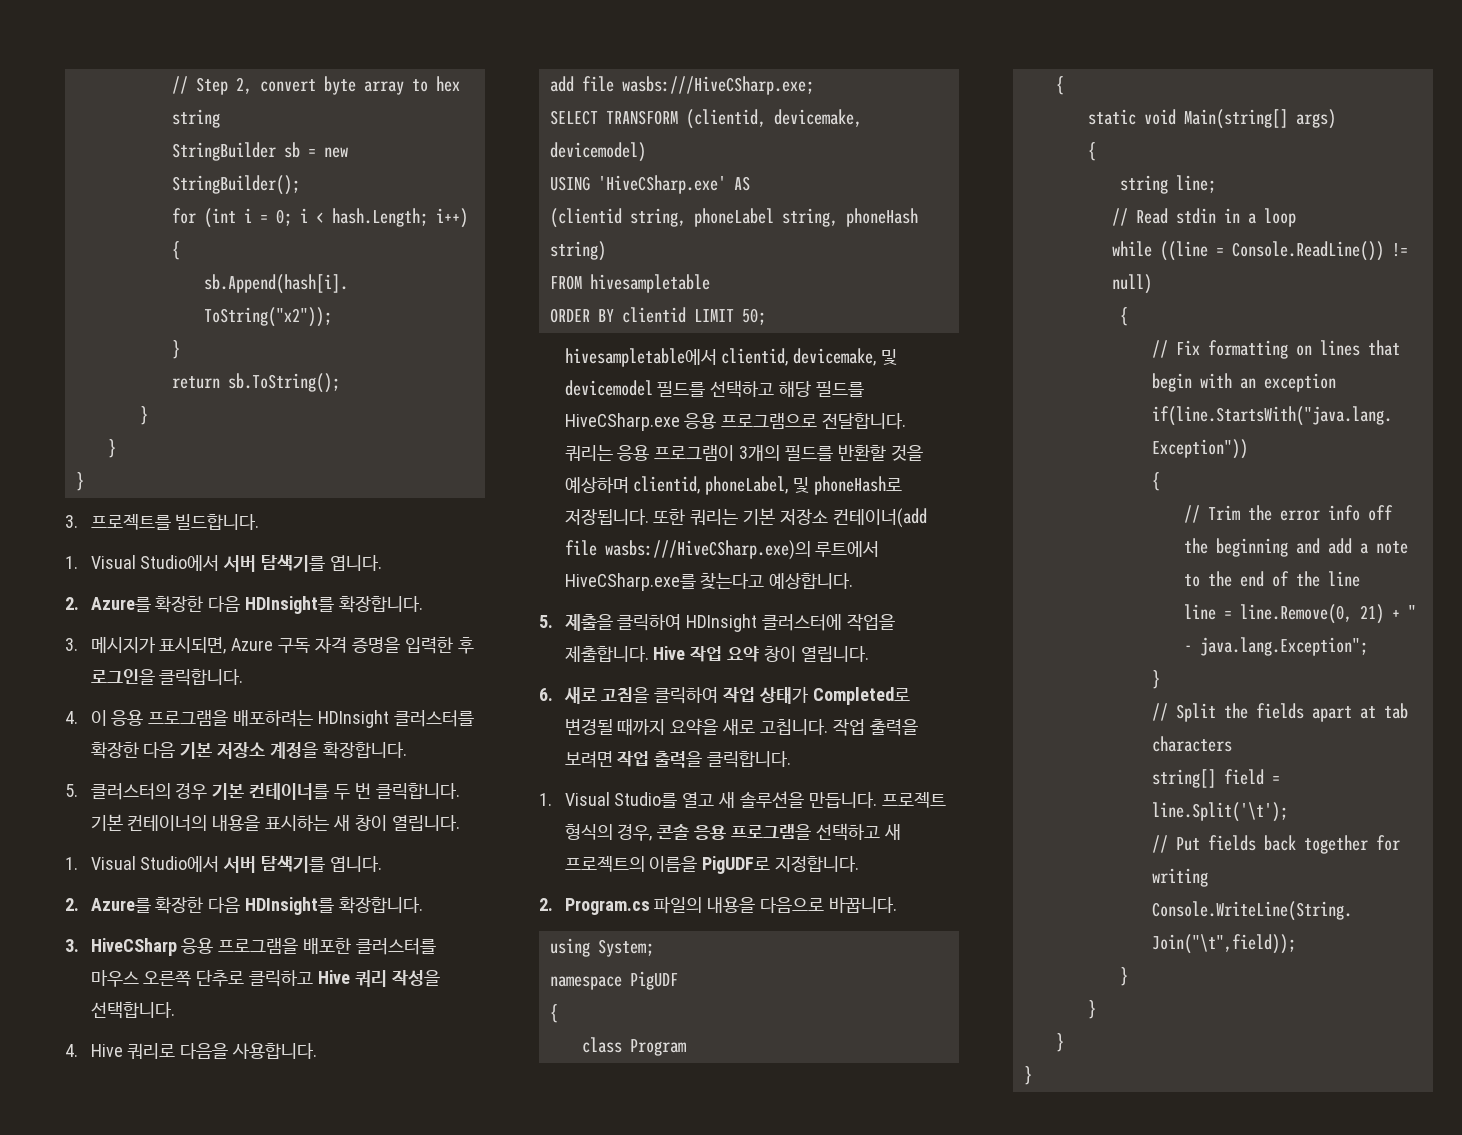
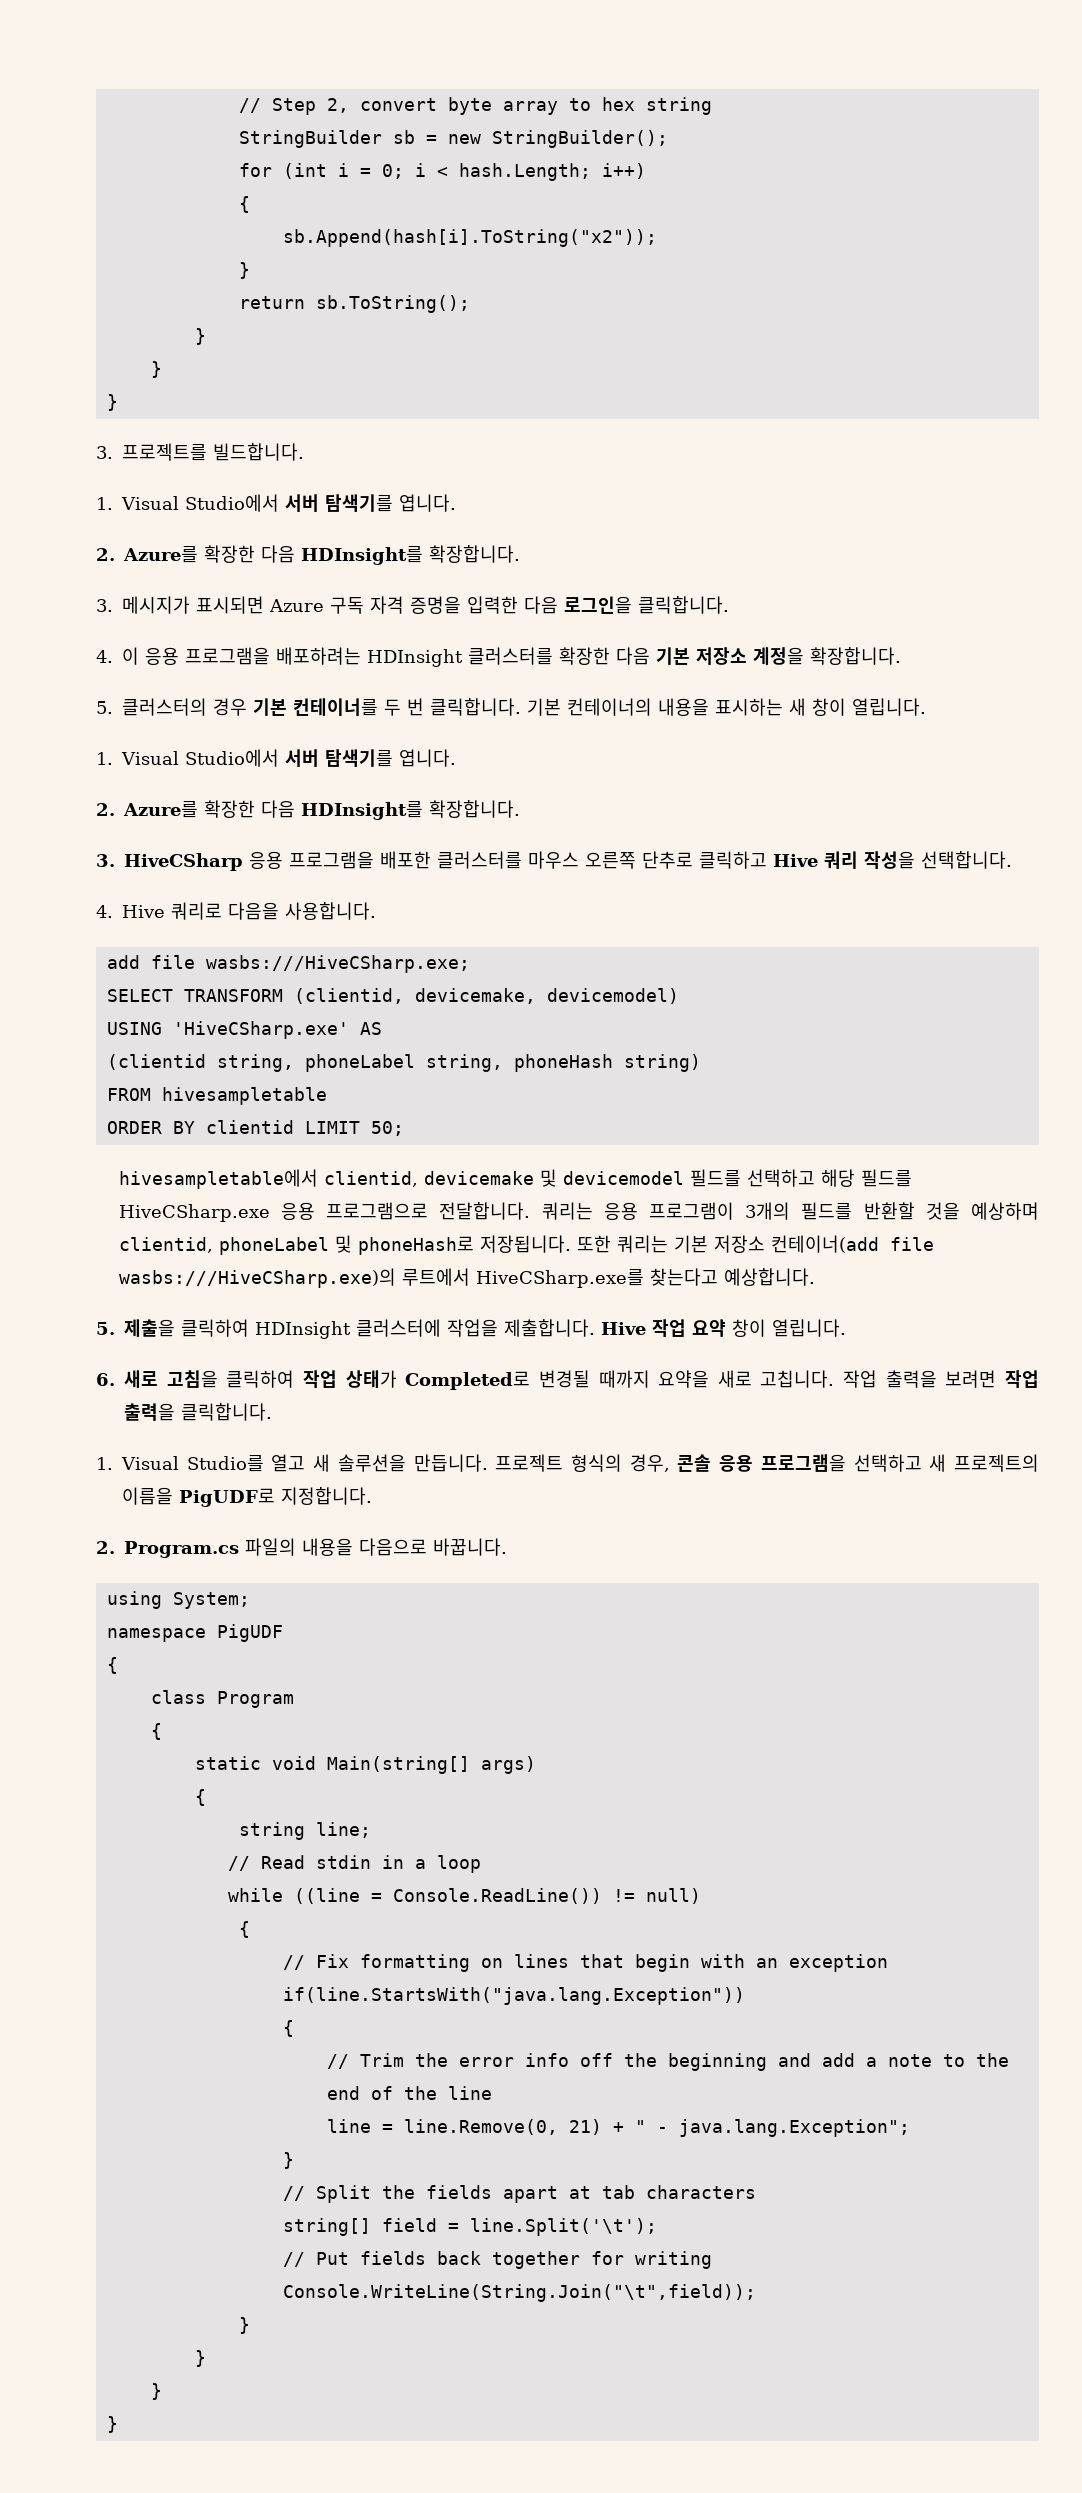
[159,637,227,654] 표시되면, -> [196,596,264,614] 표시되면
[457,637,474,654] 후 -> [524,596,558,614] 다음
[793,348,877,366] devicemake, -> [423,1171,534,1185] devicemake
[705,476,789,495] phoneLabel, -> [218,1237,329,1255] phoneLabel

